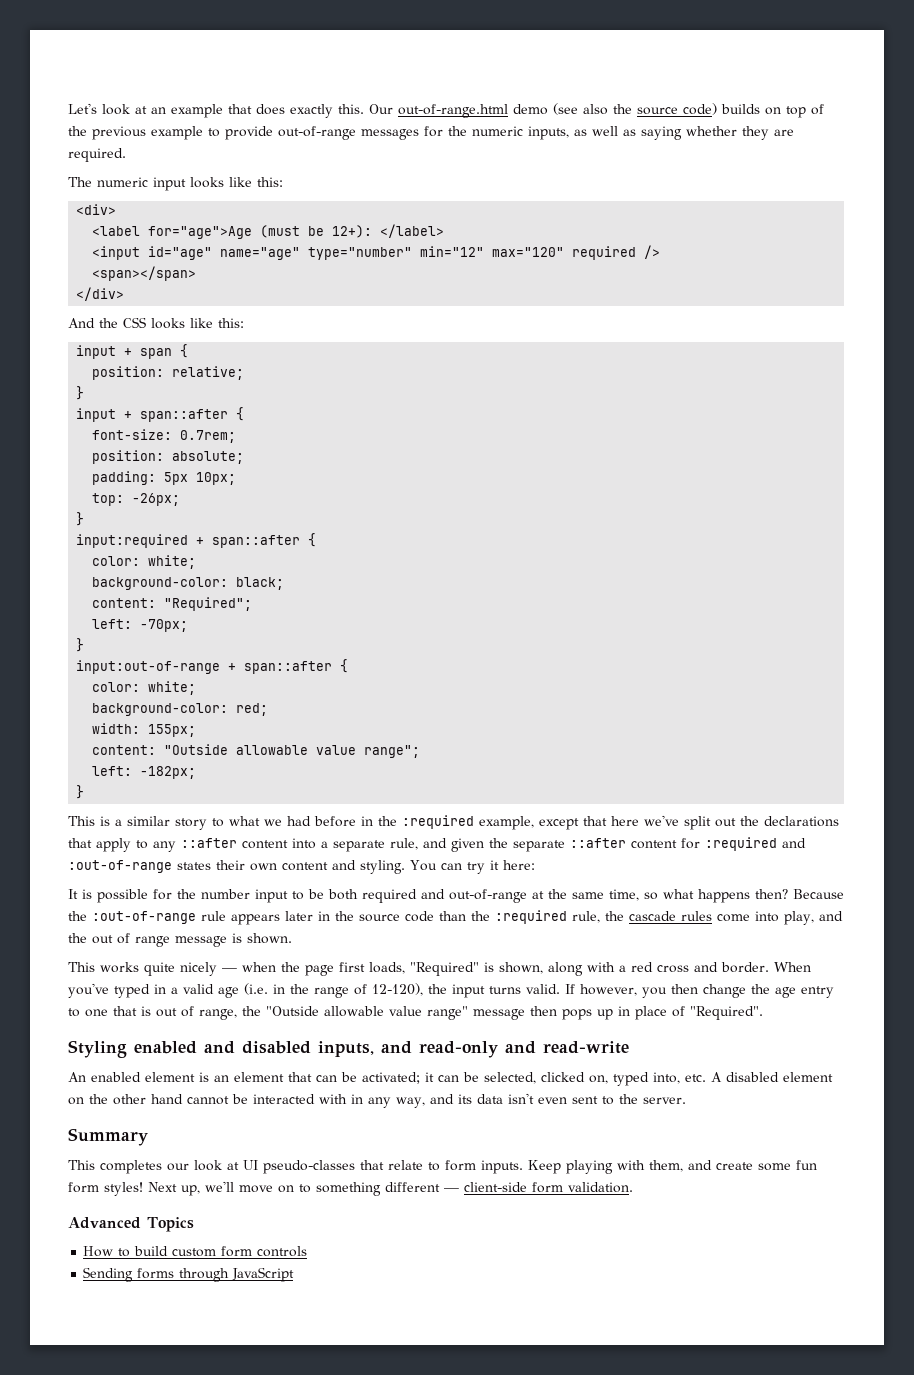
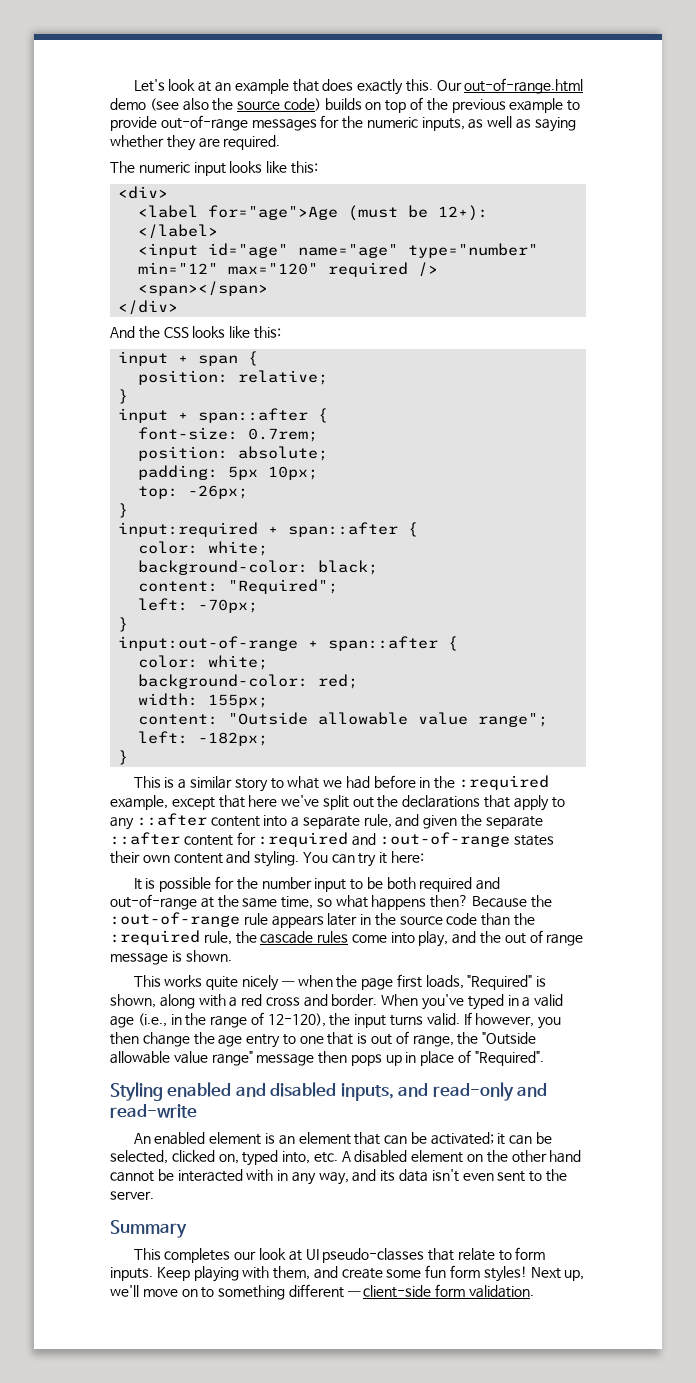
[244,983,268,995] (i.e. -> [137,1013,167,1027] (i.e.,
[68,1217,194,1232] [83,1246,308,1257] [83,1267,295,1282] // Advanced Topics // How to build custom form controls // Sending forms through JavaScript -> (535, 1291) none

